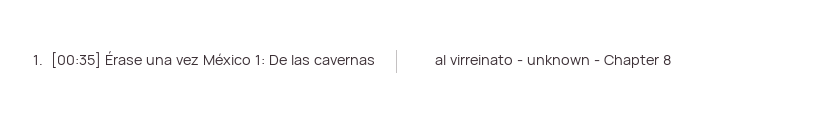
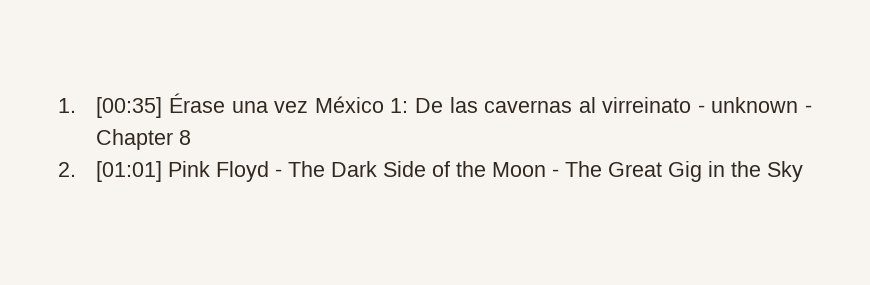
(671, 60) none -> [58,161,804,182] // 2. [01:01] Pink Floyd - The Dark Side of the Moon - The Great Gig in the Sky

